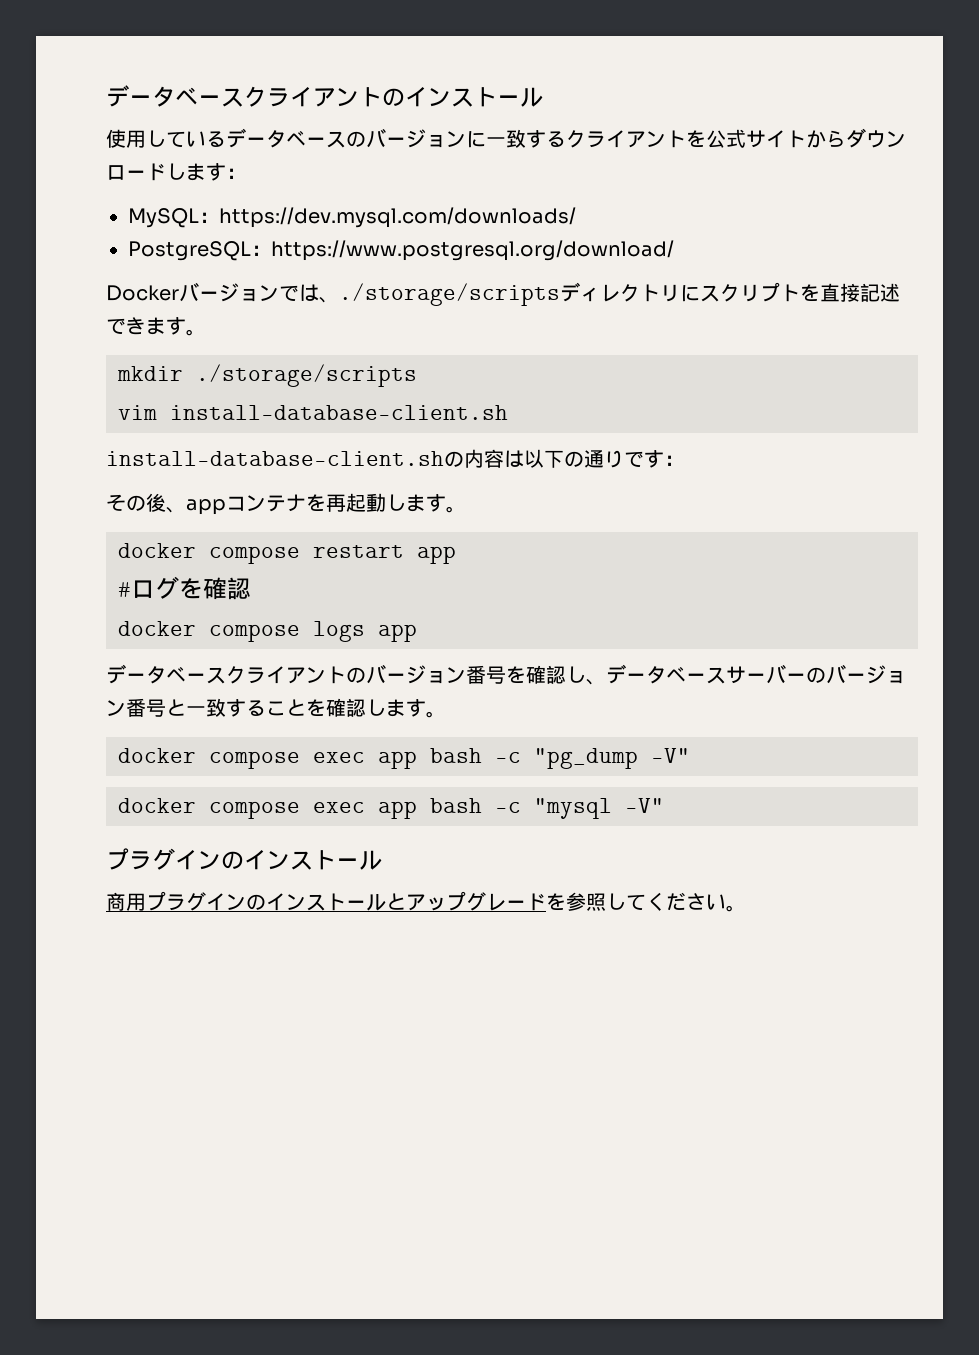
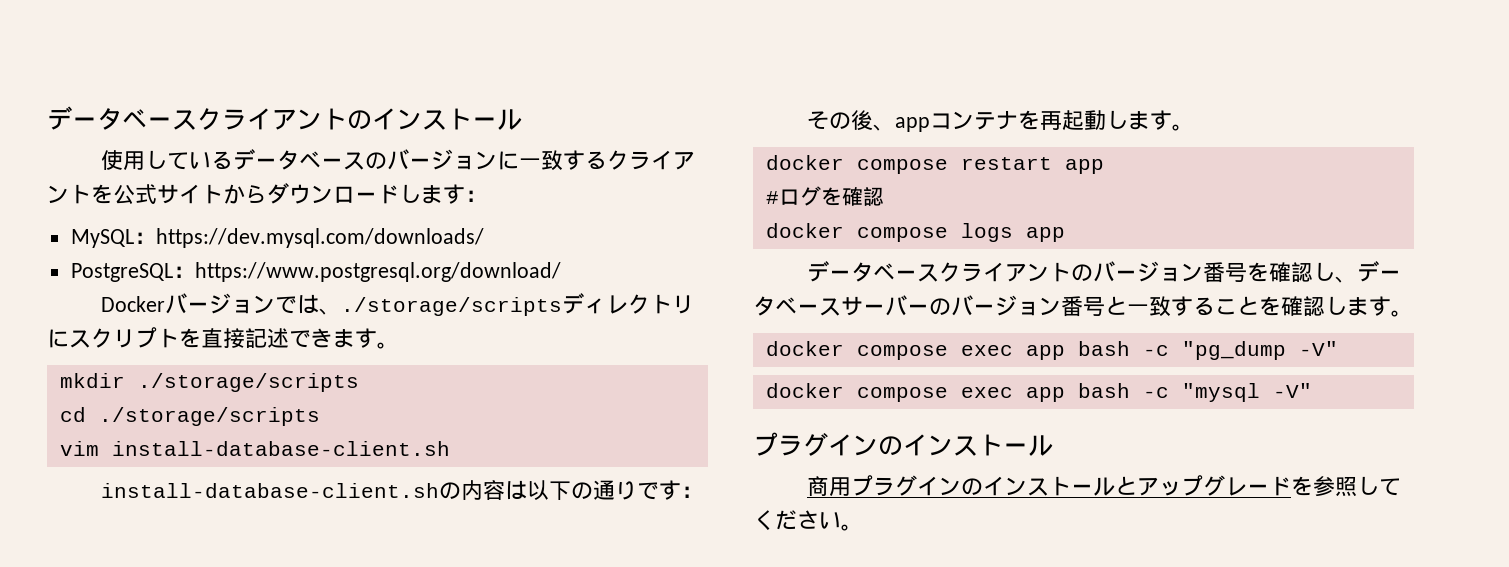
(417, 375) none -> [59,407,320,426] // cd ./storage/scripts

